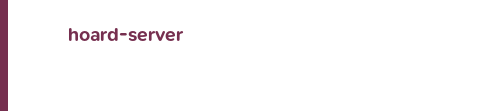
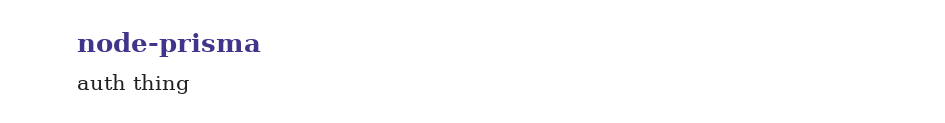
[68,28,184,42] hoard-server -> [77,32,261,57] [77,74,189,94] node-prisma // auth thing

